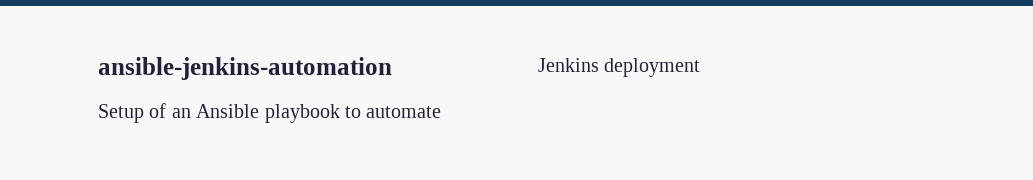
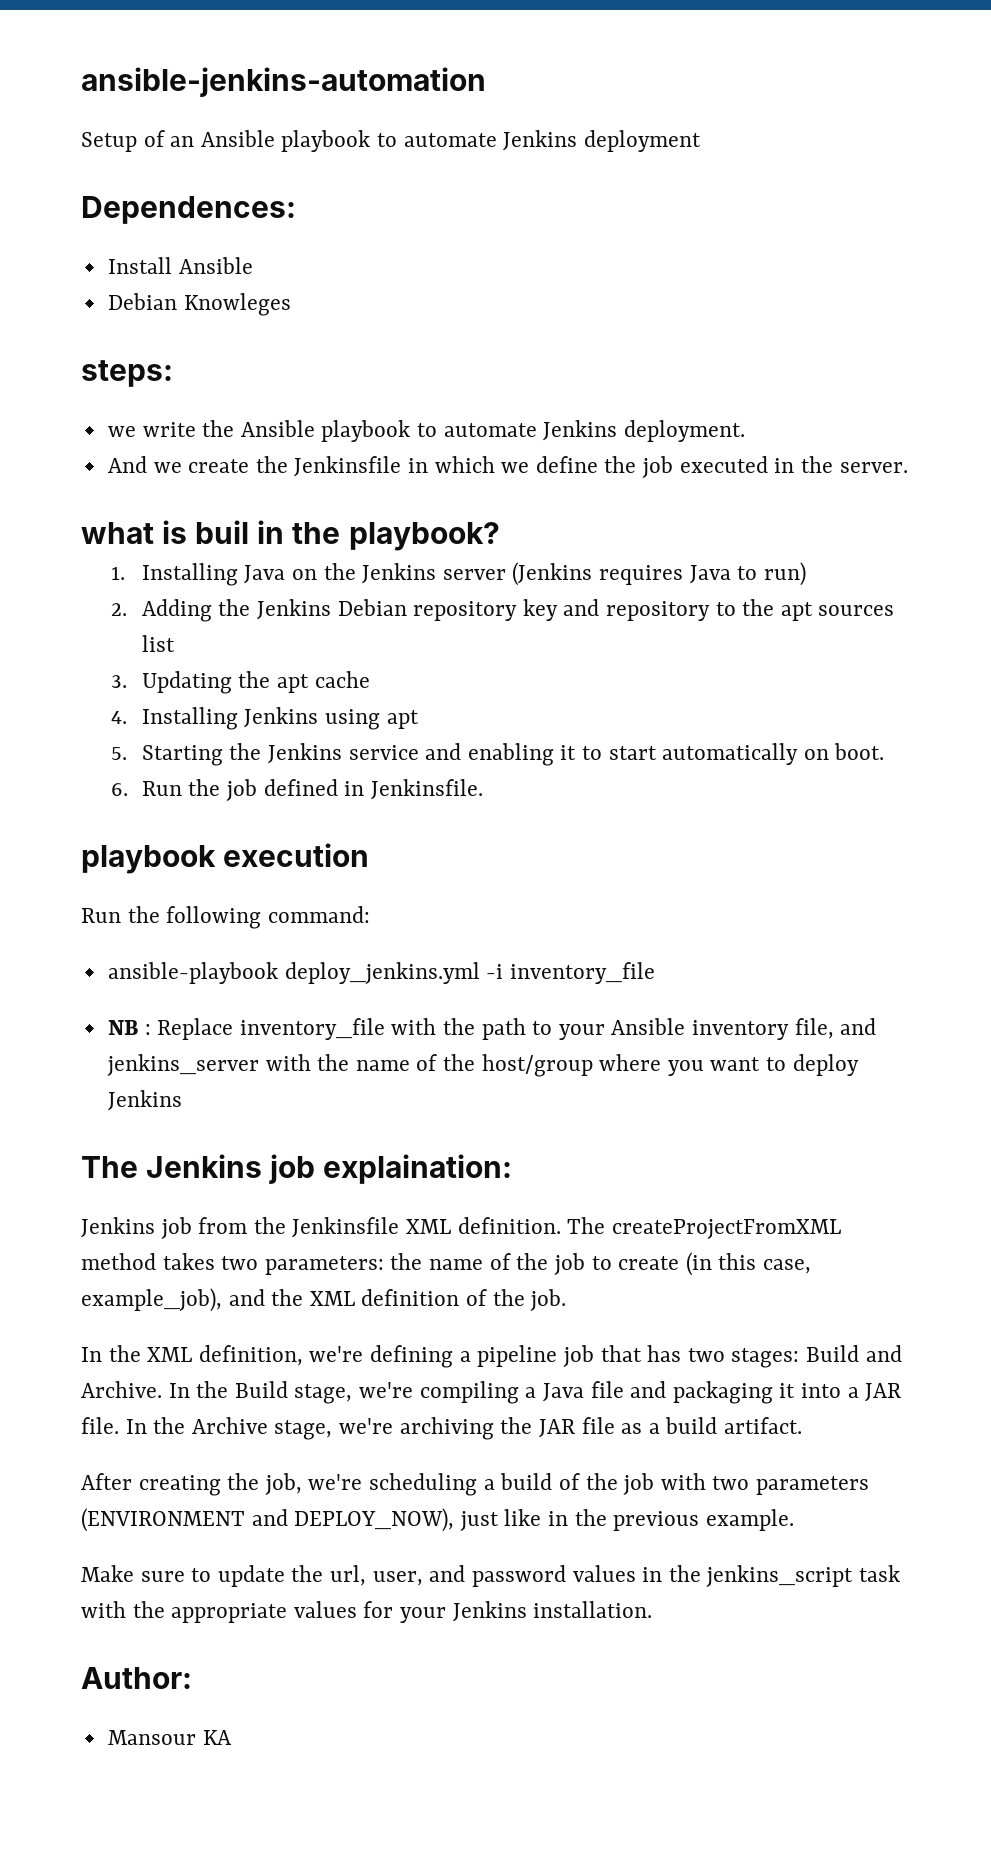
(701, 67) none -> [81,196,296,224] [107,257,253,274] [107,293,291,316] [81,360,173,387] [107,420,745,442] [107,456,908,478] [81,520,500,551] [111,562,806,586] [111,599,895,622] [141,635,175,652] [111,671,370,694] [111,707,419,730] [111,743,885,766] [111,779,483,801] [81,843,370,874] [81,906,370,929] [107,962,655,984] [107,1018,877,1040] [106,1054,859,1077] [107,1090,182,1111] [81,1154,513,1184] [81,1217,841,1239] [81,1252,811,1276] [81,1288,567,1312] [81,1345,902,1368] [81,1381,902,1404] [81,1417,802,1440] [81,1473,869,1496] [81,1508,794,1532] [81,1565,900,1587] [81,1601,653,1623] [81,1667,192,1689] [107,1730,232,1745] // Dependences: // Install Ansible // Debian Knowleges // steps: // we write the Ansible playbook to automate Jenkins deployment. // And we create the Jenkinsfile in which we define the job executed in the server. // what is buil in the playbook? // 1. Installing Java on the Jenkins server (Jenkins requires Java to run) // 2. Adding the Jenkins Debian repository key and repository to the apt sources list // 3. Updating the apt cache // 4. Installing Jenkins using apt // 5. Starting the Jenkins service and enabling it to start automatically on boot. // 6. Run the job defined in Jenkinsfile. // playbook execution // Run the following command: // ansible-playbook deploy_jenkins.yml -i inventory_file // NB : Replace inventory_file with the path to your Ansible inventory file, and jenkins_server with the name of the host/group where you want to deploy Jenkins // The Jenkins job explaination: // Jenkins job from the Jenkinsfile XML definition. The createProjectFromXML method takes two parameters: the name of the job to create (in this case, example_job), and the XML definition of the job. // In the XML definition, we're defining a pipeline job that has two stages: Build and Archive. In the Build stage, we're compiling a Java file and packaging it into a JAR file. In the Archive stage, we're archiving the JAR file as a build artifact. // After creating the job, we're scheduling a build of the job with two parameters (ENVIRONMENT and DEPLOY_NOW), just like in the previous example. // Make sure to update the url, user, and password values in the jenkins_script task with the appropriate values for your Jenkins installation. // Author: // Mansour KA

